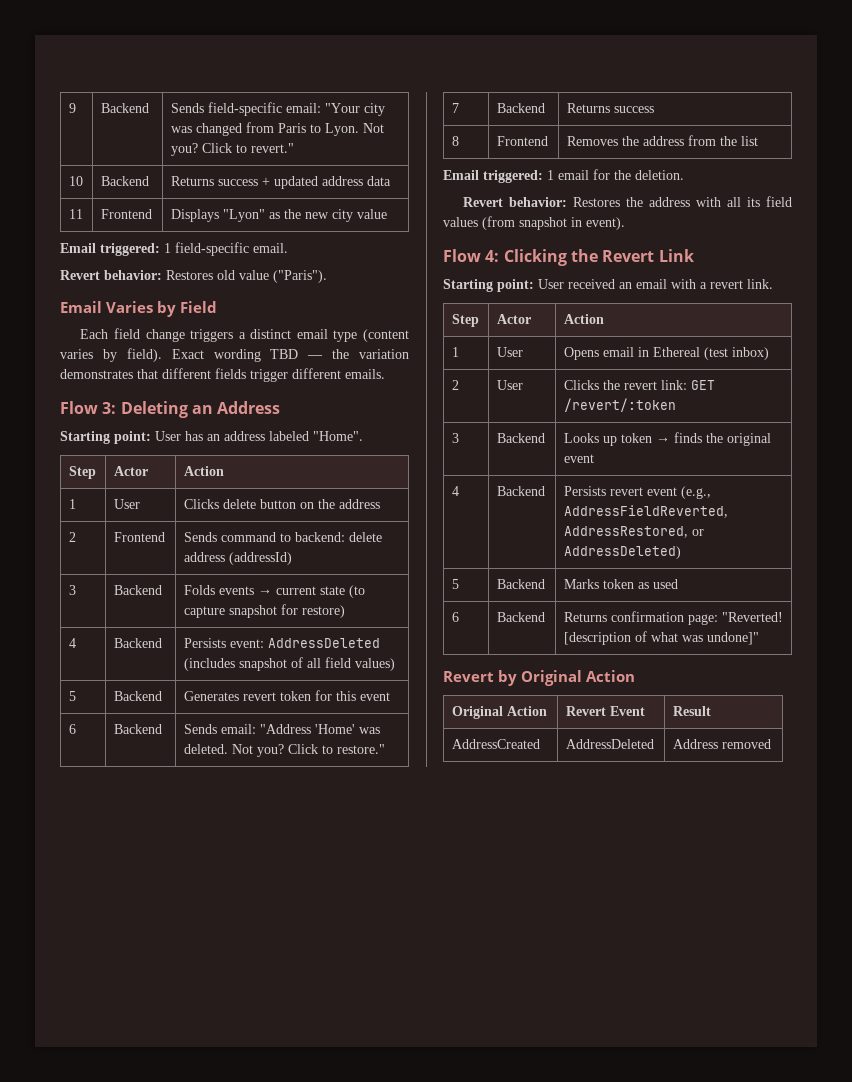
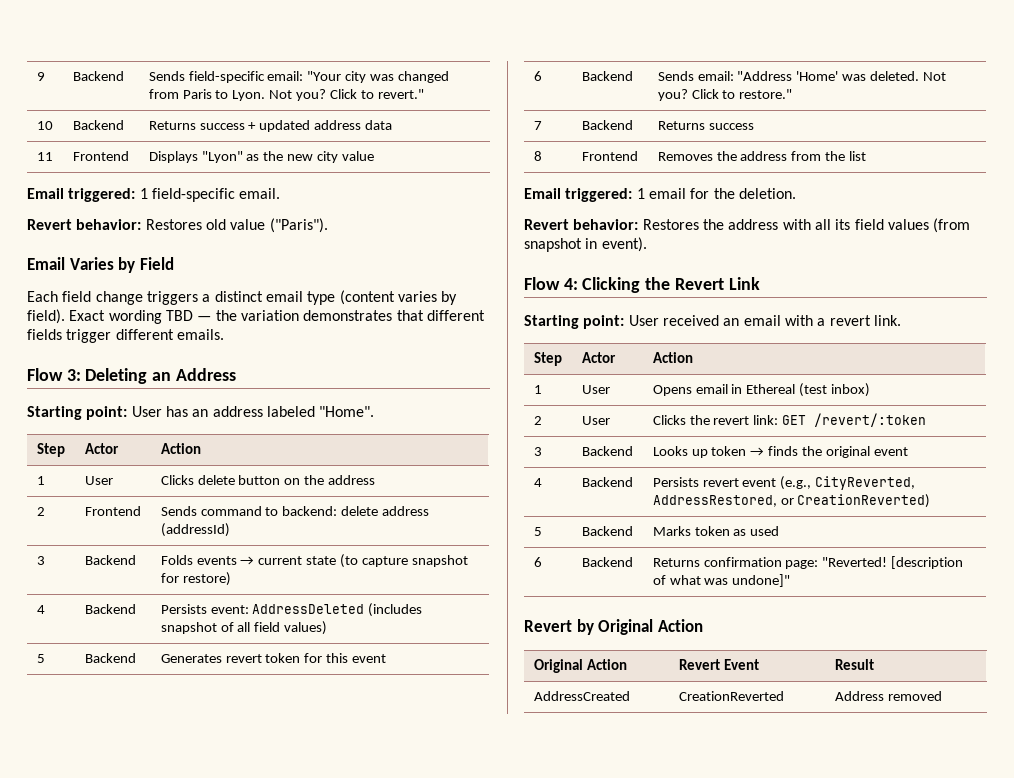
[563,505,728,518] AddressFieldReverted, -> [815,476,916,490] CityReverted,
[563,546,681,559] AddressDeleted) -> [797,494,931,508] CreationReverted)
[565,739,654,749] AddressDeleted -> [678,691,784,701] CreationReverted

